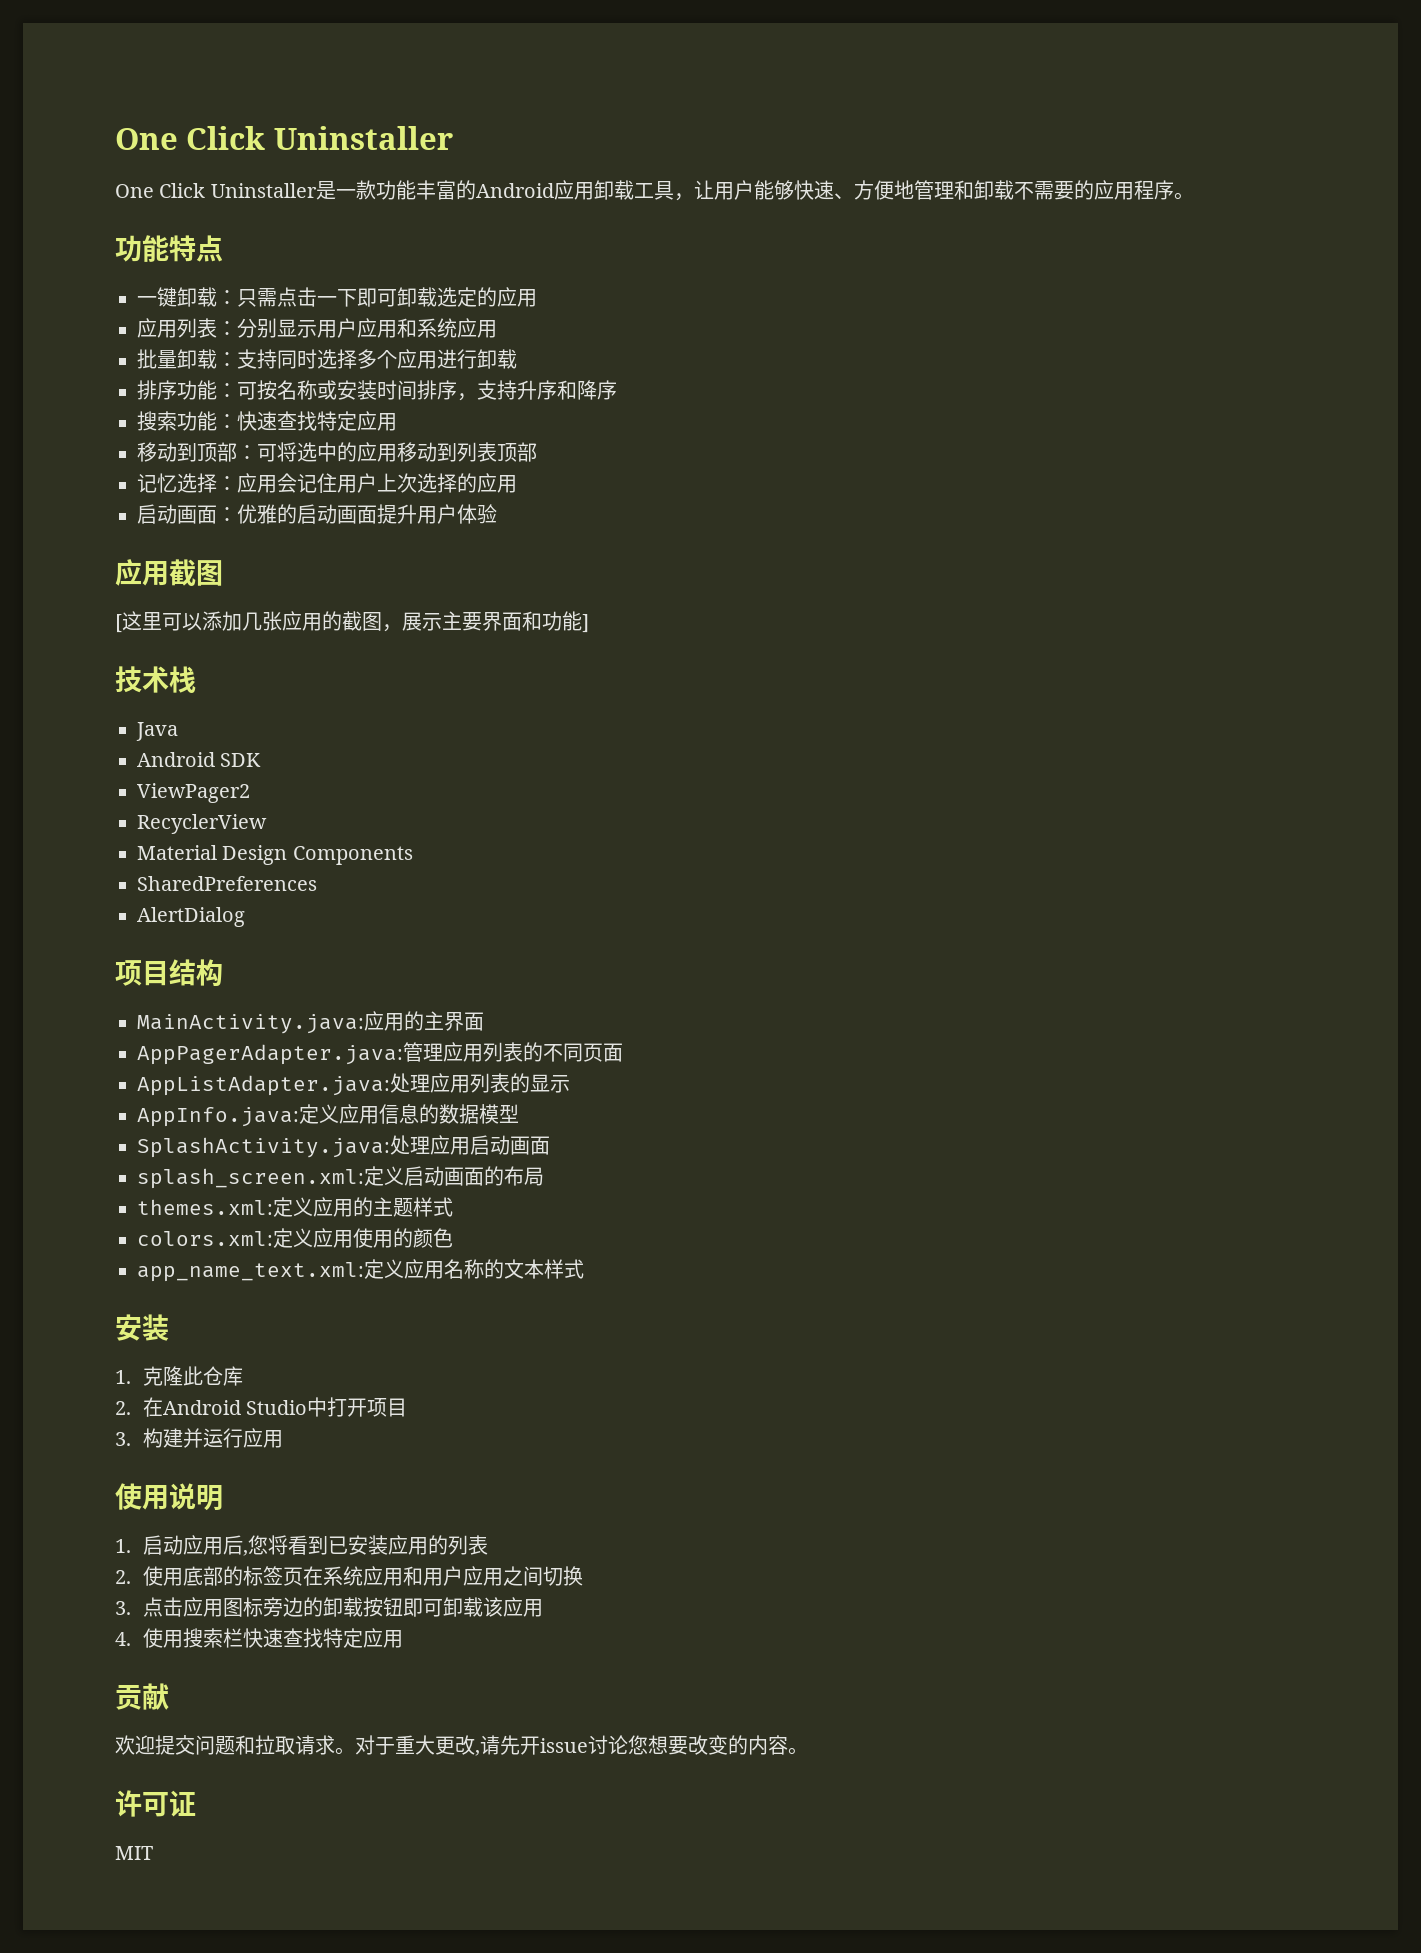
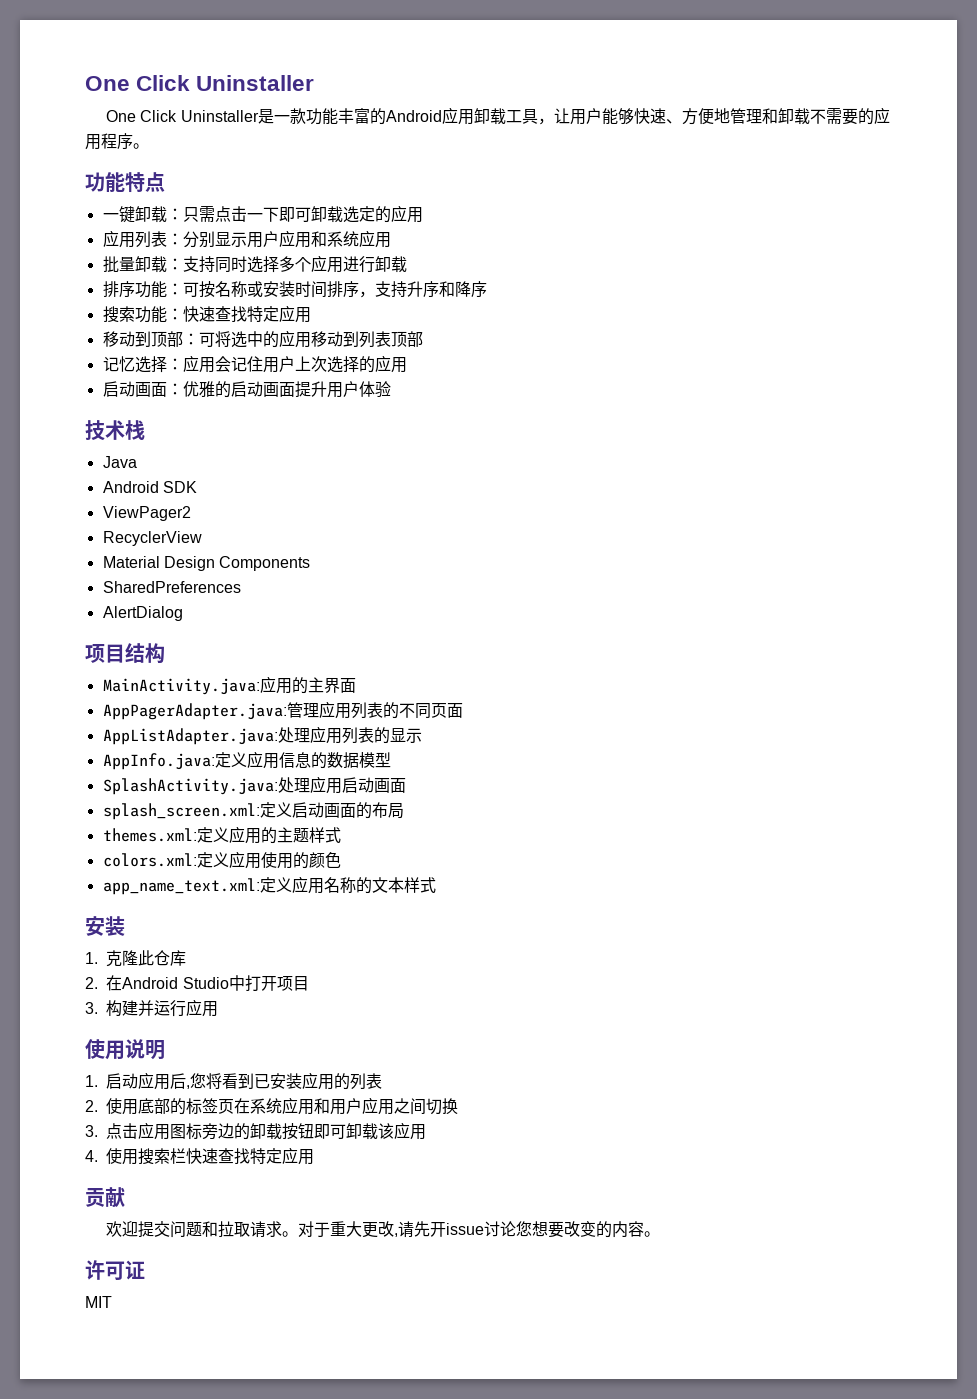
[115,559,223,586] [115,611,589,633] // 应用截图 // [这里可以添加几张应用的截图，展示主要界面和功能] -> (391, 389) none

